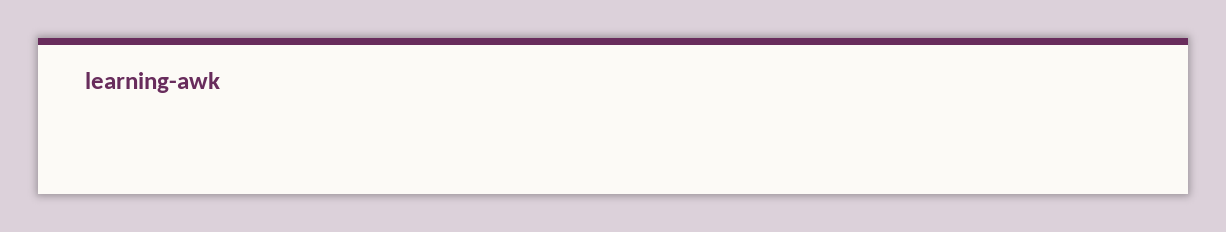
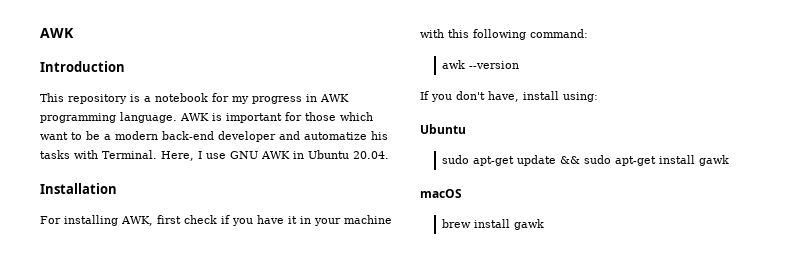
[85,72,220,93] learning-awk -> [40,28,74,38] [40,61,125,72] [40,93,349,104] [40,112,373,123] [40,131,388,142] [40,150,389,161] [40,183,117,194] [40,215,392,226] [420,29,588,40] [441,60,519,69] [420,91,598,102] [420,124,466,134] [441,155,729,166] [420,189,462,198] [441,219,544,230] AWK // Introduction // This repository is a notebook for my progress in AWK programming language. AWK is important for those which want to be a modern back-end developer and automatize his tasks with Terminal. Here, I use GNU AWK in Ubuntu 20.04. // Installation // For installing AWK, first check if you have it in your machine with this following command: // awk --version // If you don't have, install using: // Ubuntu // sudo apt-get update && sudo apt-get install gawk // macOS // brew install gawk

